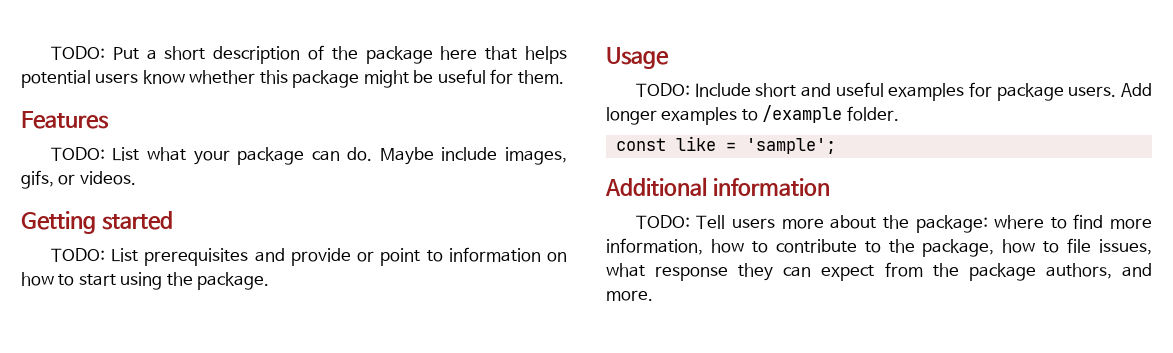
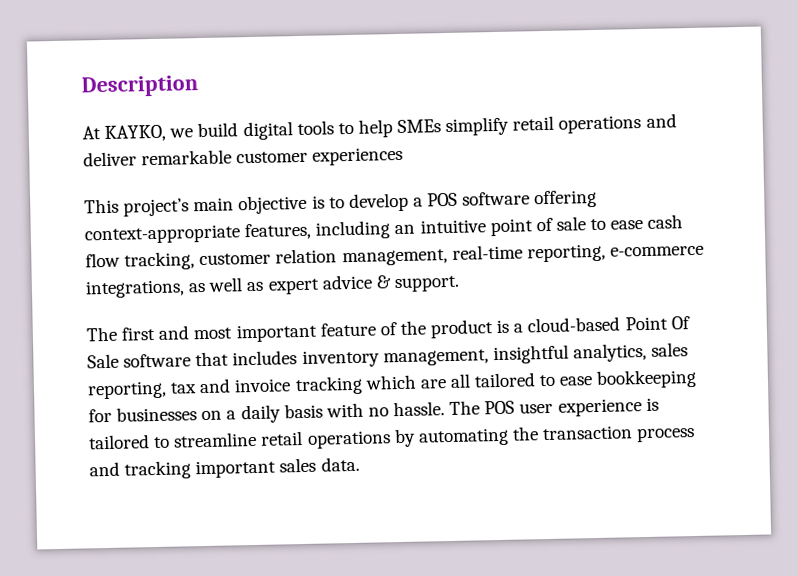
[50,45,567,64] [21,69,564,88] [21,111,109,129] [50,147,568,165] [21,170,136,189] [21,211,173,234] [50,247,567,266] [21,272,270,290] [606,47,669,69] [635,82,1152,101] [606,105,899,125] [615,136,836,154] [605,177,830,196] [635,214,1152,233] [606,238,1152,257] [606,262,1153,281] [606,290,653,301] TODO: Put a short description of the package here that helps potential users know whether this package might be useful for them. // Features // TODO: List what your package can do. Maybe include images, gifs, or videos. // Getting started // TODO: List prerequisites and provide or point to information on how to start using the package. // Usage // TODO: Include short and useful examples for package users. Add longer examples to /example folder. // const like = 'sample'; // Additional information // TODO: Tell users more about the package: where to find more information, how to contribute to the package, how to file issues, what response they can expect from the package authors, and more. -> [81,75,199,98] [82,113,677,142] [83,146,404,167] [84,189,598,217] [84,214,684,245] [85,243,704,271] [85,274,460,299] [86,316,690,343] [87,342,689,369] [87,368,698,400] [88,397,659,424] [88,425,696,450] [89,456,360,480] Description // At KAYKO, we build digital tools to help SMEs simplify retail operations and deliver remarkable customer experiences // This project’s main objective is to develop a POS software offering context-appropriate features, including an intuitive point of sale to ease cash flow tracking, customer relation management, real-time reporting, e-commerce integrations, as well as expert advice & support. // The first and most important feature of the product is a cloud-based Point Of Sale software that includes inventory management, insightful analytics, sales reporting, tax and invoice tracking which are all tailored to ease bookkeeping for businesses on a daily basis with no hassle. The POS user experience is tailored to streamline retail operations by automating the transaction process and tracking important sales data.

